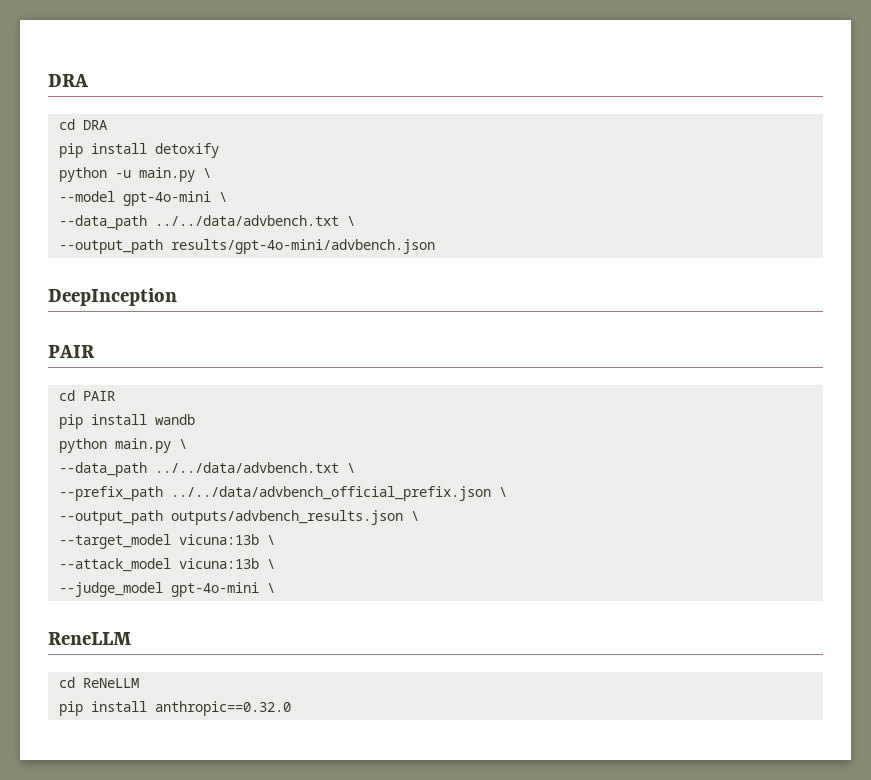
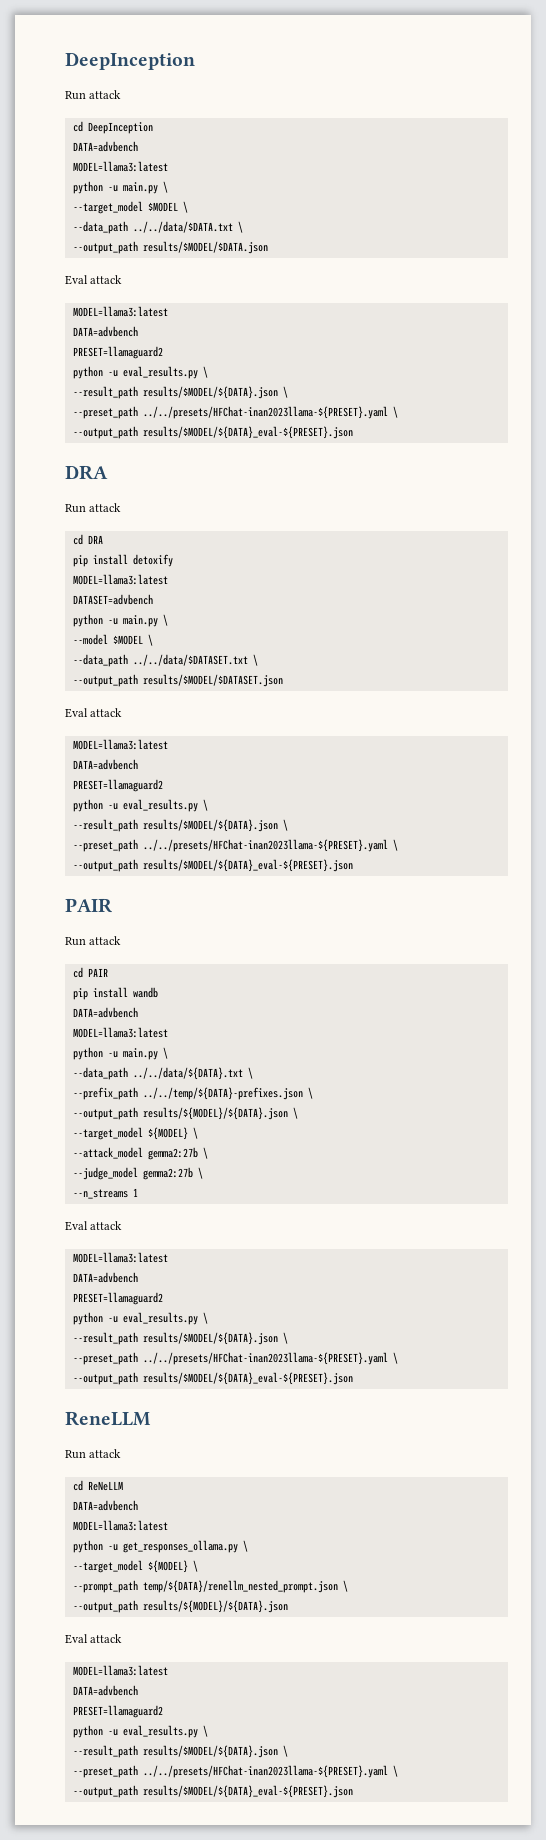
[48,74,88,87] DRA -> [65,52,195,70] [65,90,122,100] [72,121,153,134] [72,141,138,152] [72,161,168,172] [72,181,168,194] [72,201,188,214] [72,221,243,234] [72,241,268,254] [65,275,123,285] [72,306,168,317] [72,326,138,337] [72,346,163,359] [72,366,208,379] [72,386,288,399] [72,406,398,419] [72,426,353,439] [65,465,108,480] [65,503,122,513] DeepInception // Run attack // cd DeepInception // DATA=advbench // MODEL=llama3:latest // python -u main.py \ // --target_model $MODEL \ // --data_path ../../data/$DATA.txt \ // --output_path results/$MODEL/$DATA.json // Eval attack // MODEL=llama3:latest // DATA=advbench // PRESET=llamaguard2 // python -u eval_results.py \ // --result_path results/$MODEL/${DATA}.json \ // --preset_path ../../presets/HFChat-inan2023llama-${PRESET}.yaml \ // --output_path results/$MODEL/${DATA}_eval-${PRESET}.json // DRA // Run attack
(219, 150) none -> [72,574,168,585] [72,594,153,605] // MODEL=llama3:latest // DATASET=advbench
[122,191,227,206] [58,215,355,230] [58,239,435,254] [48,288,177,306] [48,345,95,358] gpt-4o-mini \ // --data_path ../../data/advbench.txt \ // --output_path results/gpt-4o-mini/advbench.json // DeepInception // PAIR -> [112,634,153,646] [72,654,258,667] [72,674,283,687] [65,708,123,718] [72,739,168,750] [72,759,138,770] [72,779,163,792] [72,799,208,812] [72,819,288,832] [72,839,398,852] [72,859,353,872] [65,898,112,913] [65,936,122,946] $MODEL \ // --data_path ../../data/$DATASET.txt \ // --output_path results/$MODEL/$DATASET.json // Eval attack // MODEL=llama3:latest // DATA=advbench // PRESET=llamaguard2 // python -u eval_results.py \ // --result_path results/$MODEL/${DATA}.json \ // --preset_path ../../presets/HFChat-inan2023llama-${PRESET}.yaml \ // --output_path results/$MODEL/${DATA}_eval-${PRESET}.json // PAIR // Run attack
[58,438,107,453] // python -> [72,1007,138,1018] [72,1027,168,1038] [72,1047,118,1060] // DATA=advbench // MODEL=llama3:latest // python -u
[154,462,339,473] ../../data/advbench.txt -> [132,1067,243,1080] ../../data/${DATA}.txt
[170,486,507,501] [58,510,419,525] [58,534,259,549] ../../data/advbench_official_prefix.json \ // --output_path outputs/advbench_results.json \ // --target_model vicuna:13b -> [142,1087,313,1100] [72,1107,298,1120] [72,1127,188,1140] ../../temp/${DATA}-prefixes.json \ // --output_path results/${MODEL}/${DATA}.json \ // --target_model ${MODEL}
[178,558,259,569] vicuna:13b -> [147,1147,198,1160] gemma2:27b
[170,582,275,597] gpt-4o-mini \ -> [142,1167,203,1180] [72,1188,138,1199] [65,1221,123,1231] [72,1252,168,1263] [72,1272,138,1283] [72,1292,163,1305] [72,1312,208,1325] [72,1332,288,1345] [72,1352,398,1365] [72,1372,353,1385] gemma2:27b \ // --n_streams 1 // Eval attack // MODEL=llama3:latest // DATA=advbench // PRESET=llamaguard2 // python -u eval_results.py \ // --result_path results/$MODEL/${DATA}.json \ // --preset_path ../../presets/HFChat-inan2023llama-${PRESET}.yaml \ // --output_path results/$MODEL/${DATA}_eval-${PRESET}.json
(132, 638) none -> [65,1449,122,1459] // Run attack
[58,701,291,716] pip install anthropic==0.32.0 -> [72,1500,138,1511] [72,1520,168,1531] [72,1540,248,1553] [72,1560,198,1573] [72,1580,348,1593] [72,1600,288,1613] [65,1634,123,1644] [72,1665,168,1676] [72,1685,138,1696] [72,1705,163,1718] [72,1725,208,1738] [72,1745,288,1758] [72,1765,398,1778] [72,1785,353,1798] DATA=advbench // MODEL=llama3:latest // python -u get_responses_ollama.py \ // --target_model ${MODEL} \ // --prompt_path temp/${DATA}/renellm_nested_prompt.json \ // --output_path results/${MODEL}/${DATA}.json // Eval attack // MODEL=llama3:latest // DATA=advbench // PRESET=llamaguard2 // python -u eval_results.py \ // --result_path results/$MODEL/${DATA}.json \ // --preset_path ../../presets/HFChat-inan2023llama-${PRESET}.yaml \ // --output_path results/$MODEL/${DATA}_eval-${PRESET}.json

